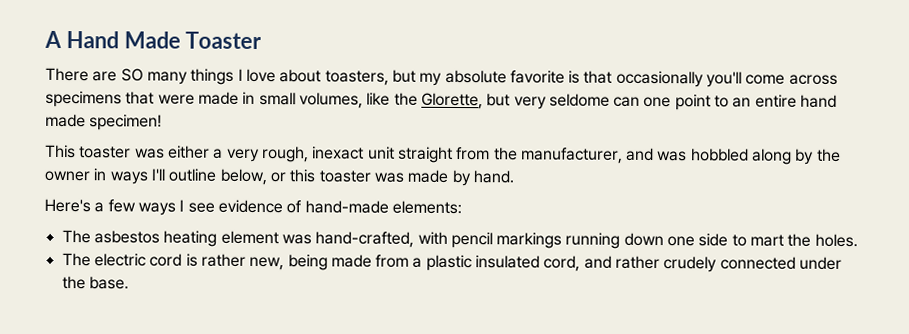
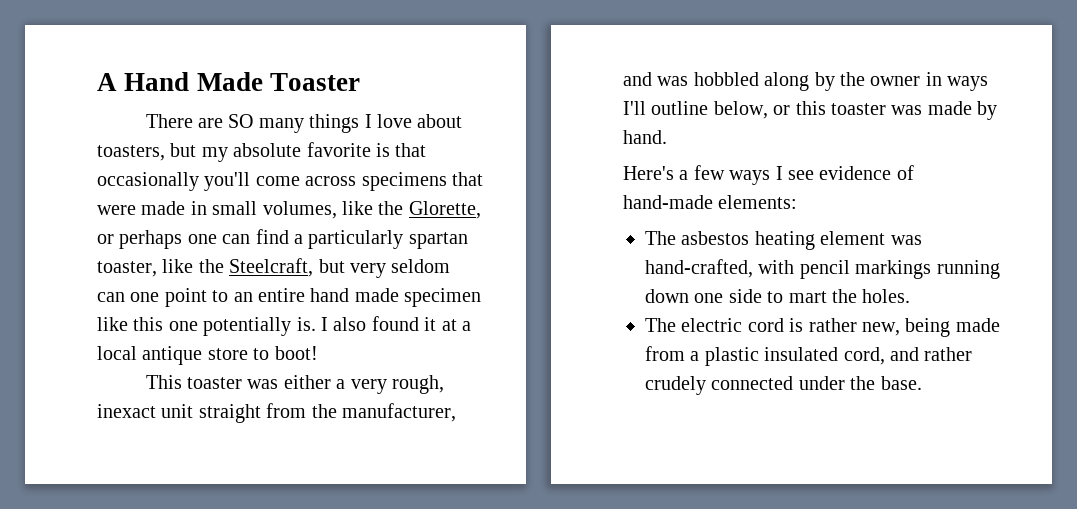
(483, 101) none -> [97,229,468,249] [97,258,314,277] or perhaps one can find a particularly spartan toaster, like the Steelcraft,
[548,93,610,107] seldome -> [391,259,451,273] seldom
[89,114,163,131] specimen! -> [404,288,482,307] [97,316,471,336] [97,346,318,365] specimen like this one potentially is. I also found it at a local antique store to boot!

